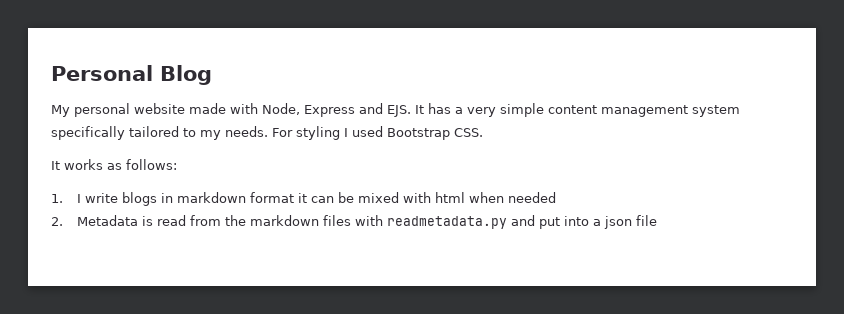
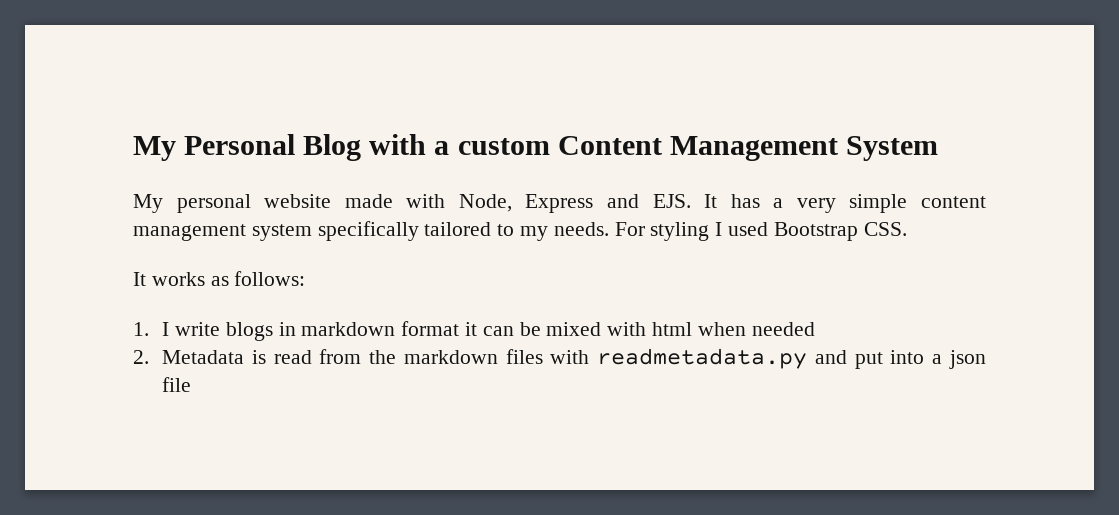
(51, 73) none -> [133,136,176,161] My
(212, 75) none -> [369,134,938,161] with a custom Content Management System

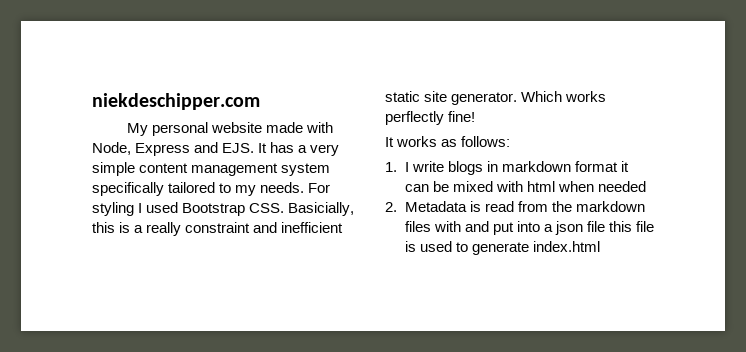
[133,134,938,161] My Personal Blog with a custom Content Management System -> [92,93,260,110] niekdeschipper.com
(907, 229) none -> [288,202,355,216] [92,222,344,236] [385,91,607,105] [385,111,476,125] Basicially, this is a really constraint and inefficient static site generator. Which works perflectly fine!
[597,348,808,369] readmetadata.py -> (461, 226) none
(192, 384) none -> [608,221,654,232] [404,241,600,255] this file is used to generate index.html

